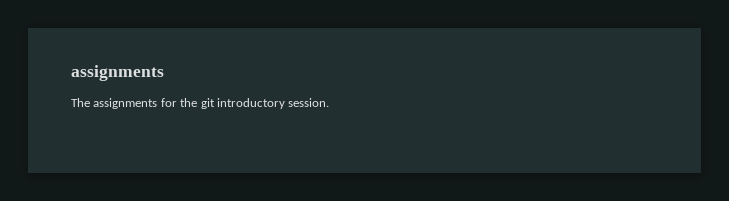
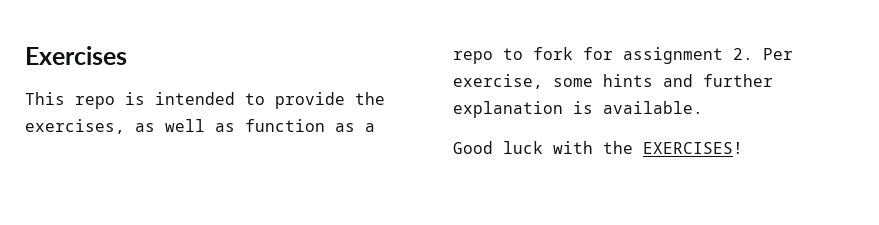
[71,65,164,81] [71,98,330,109] assignments // The assignments for the git introductory session. -> [25,46,127,65] [25,92,385,109] [25,119,375,134] [453,47,793,64] [453,74,773,89] [453,101,703,118] [453,141,743,154] Exercises // This repo is intended to provide the exercises, as well as function as a repo to fork for assignment 2. Per exercise, some hints and further explanation is available. // Good luck with the EXERCISES!

